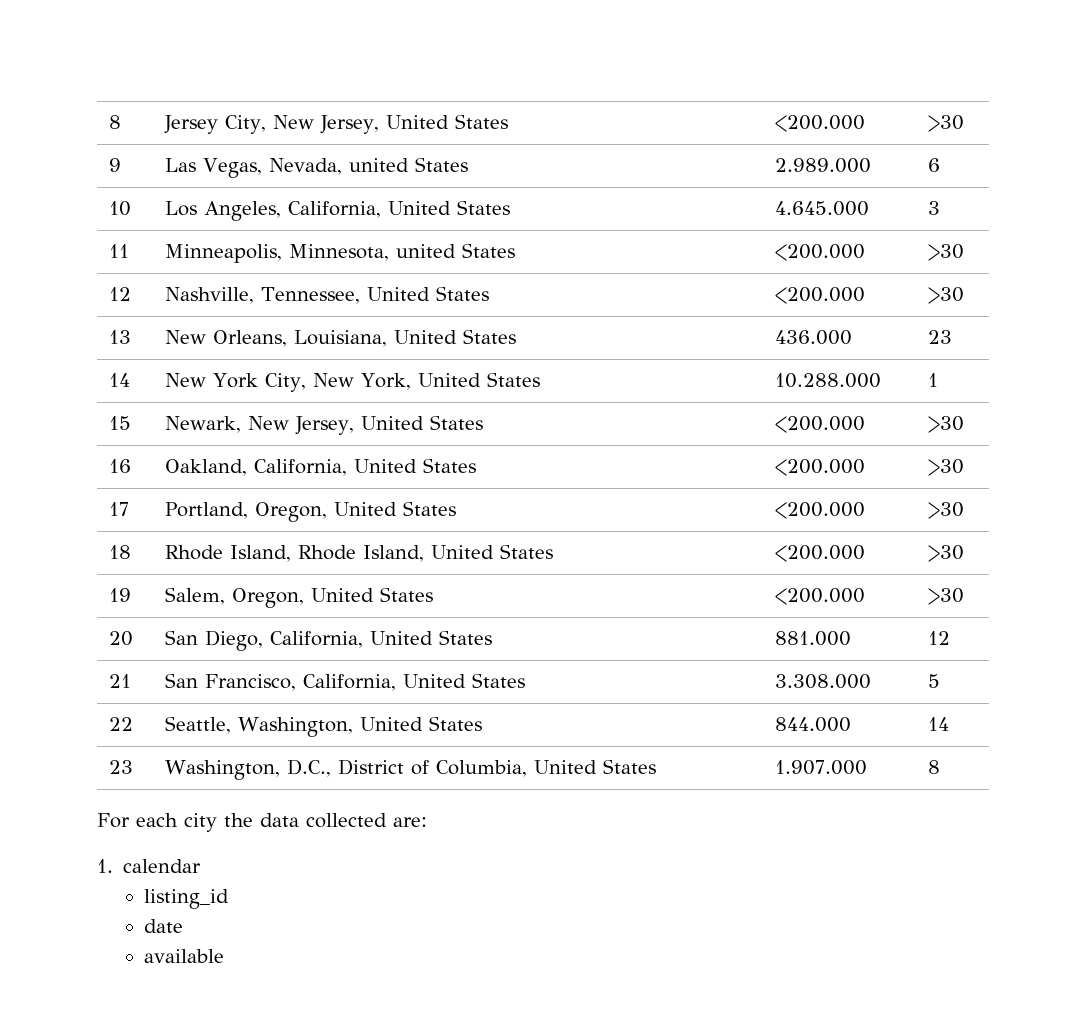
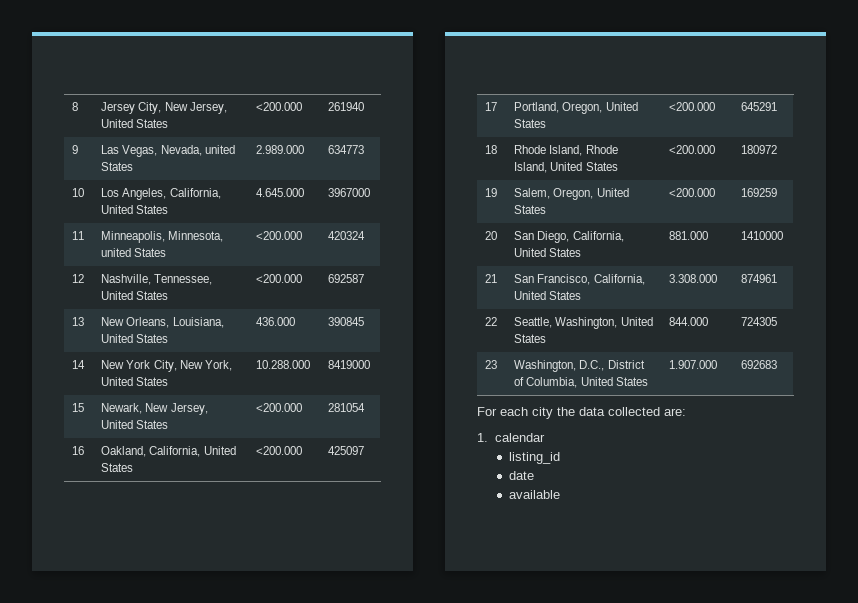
[927,115,964,132] >30 -> [328,102,365,111] 261940
[927,158,940,172] 6 -> [328,145,365,154] 634773
[927,201,940,215] 3 -> [328,188,371,197] 3967000
[927,244,964,261] >30 -> [328,231,366,240] 420324
[927,287,964,304] >30 -> [328,274,365,283] 692587
[927,330,952,344] 23 -> [328,317,365,326] 390845
[927,373,938,387] 1 -> [328,360,371,369] 8419000
[927,416,964,433] >30 -> [328,403,366,412] 281054
[927,459,964,476] >30 -> [328,446,365,455] 425097
[927,502,964,519] >30 -> [741,102,778,111] 645291
[927,545,964,562] >30 -> [741,145,778,154] 180972
[927,588,964,605] >30 -> [741,188,778,197] 169259
[927,631,950,645] 12 -> [741,231,784,240] 1410000
[927,674,940,688] 5 -> [741,274,778,283] 874961
[927,717,949,731] 14 -> [741,317,778,326] 724305
[927,760,940,774] 8 -> [741,360,778,369] 692683

